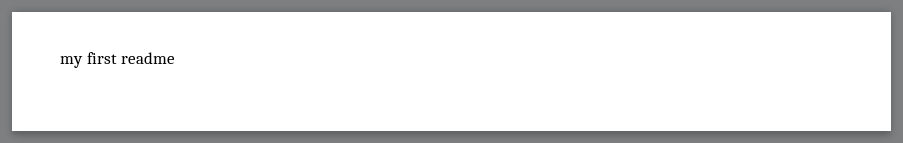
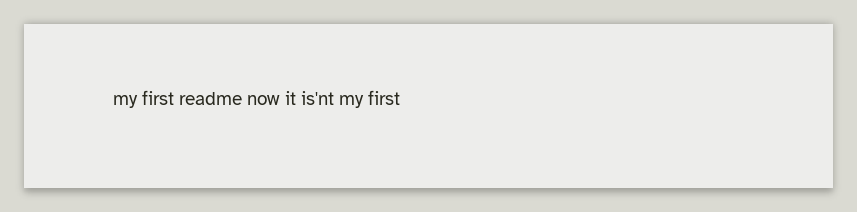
(176, 58) none -> [247,90,400,108] now it is'nt my first

